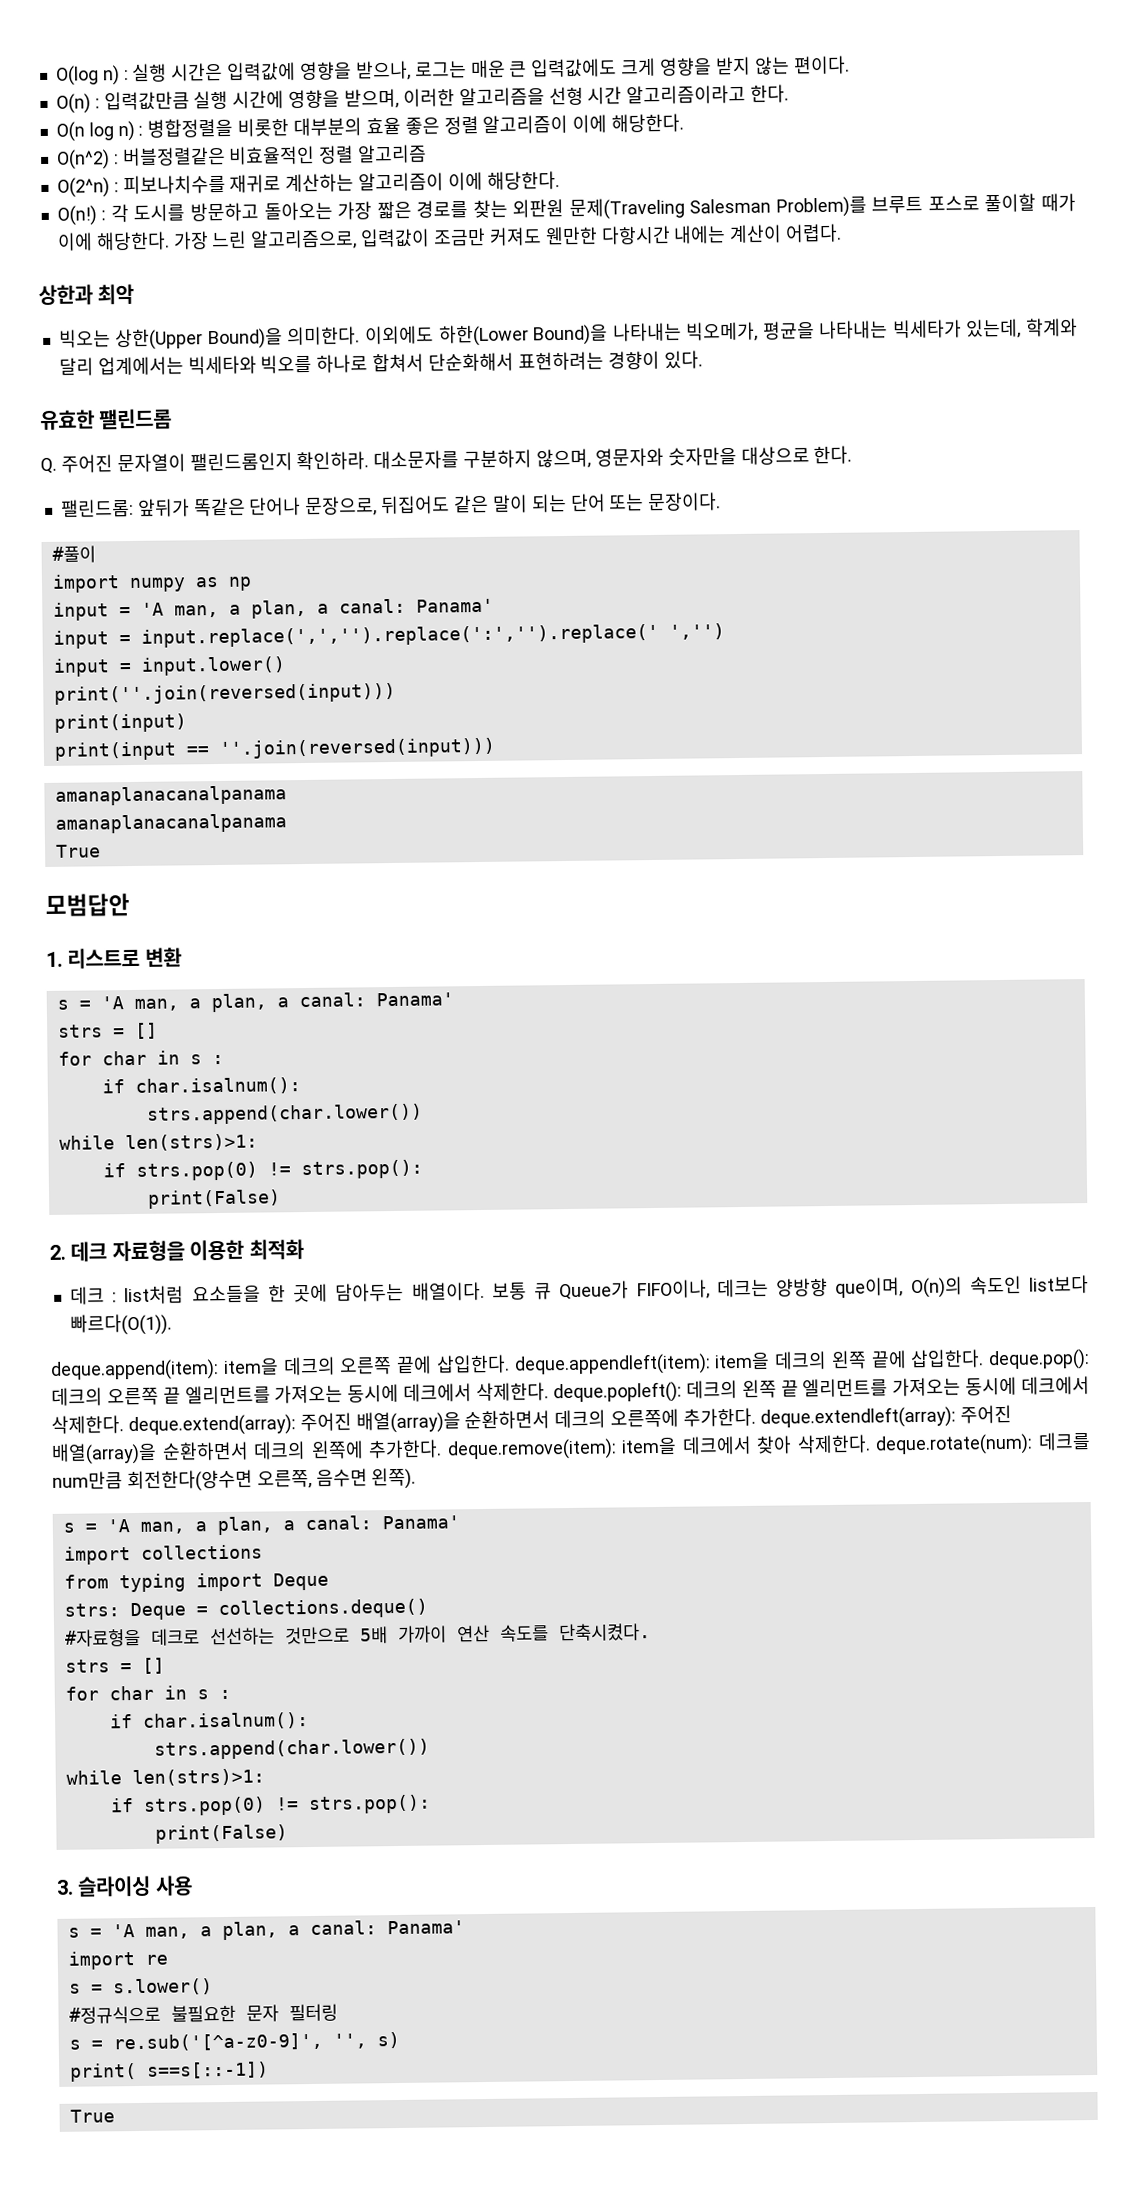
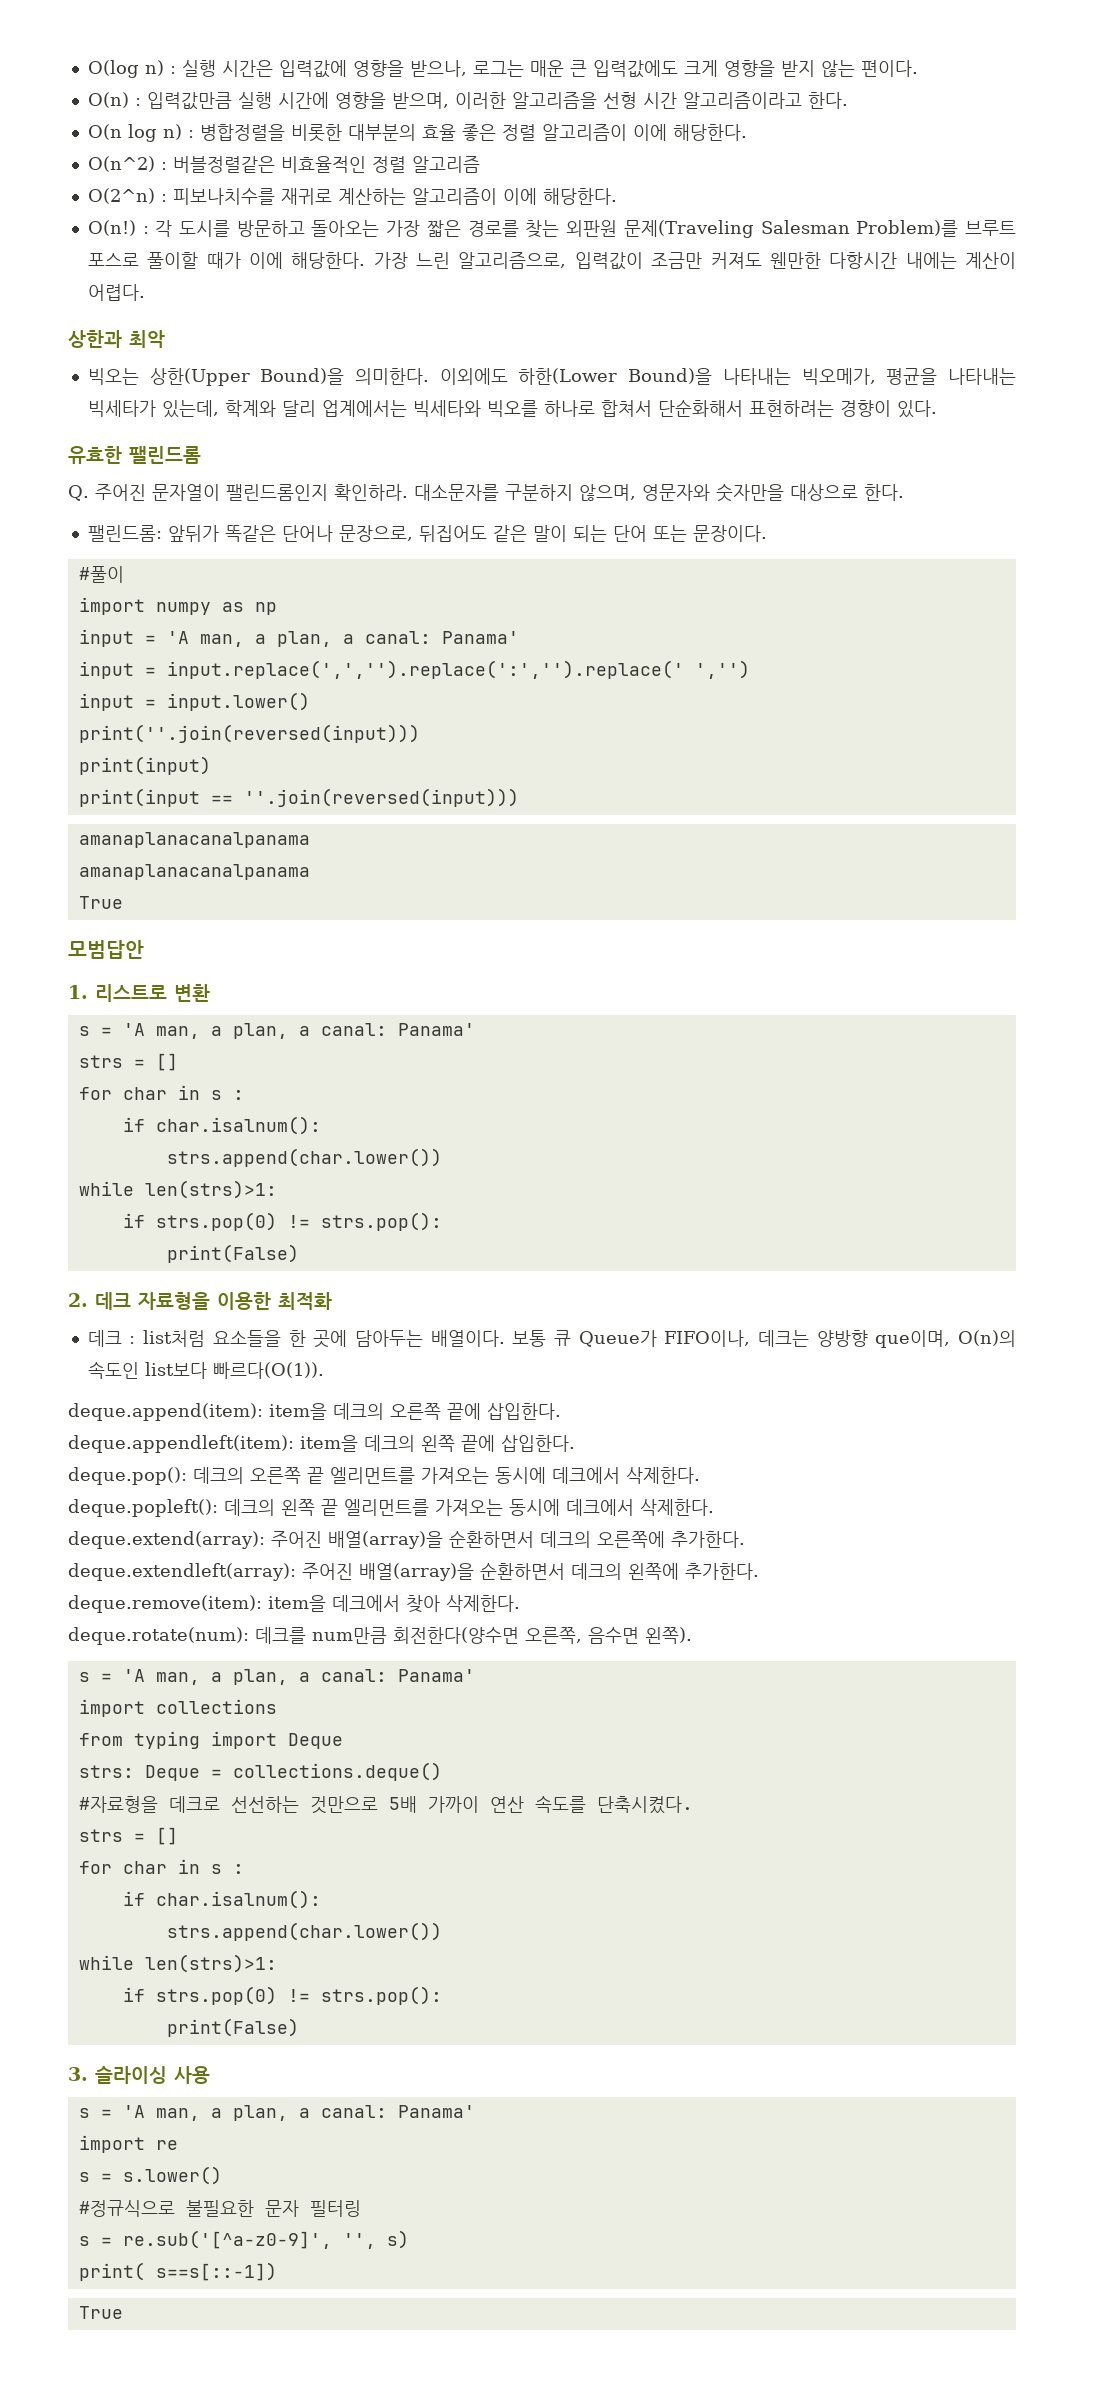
(510, 1364) none -> (561, 1411) //
(985, 1359) none -> (575, 1443) //
(550, 1392) none -> (700, 1475) //
(124, 1424) none -> (714, 1507) //
(757, 1417) none -> (745, 1539) //
(443, 1449) none -> (759, 1571) //
(871, 1444) none -> (520, 1603) //

